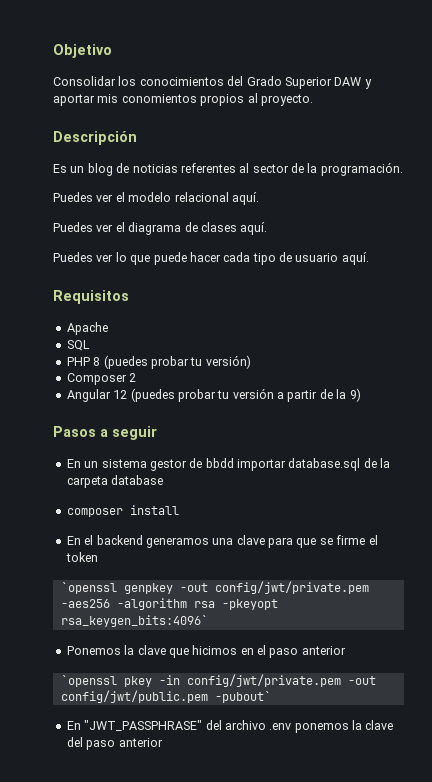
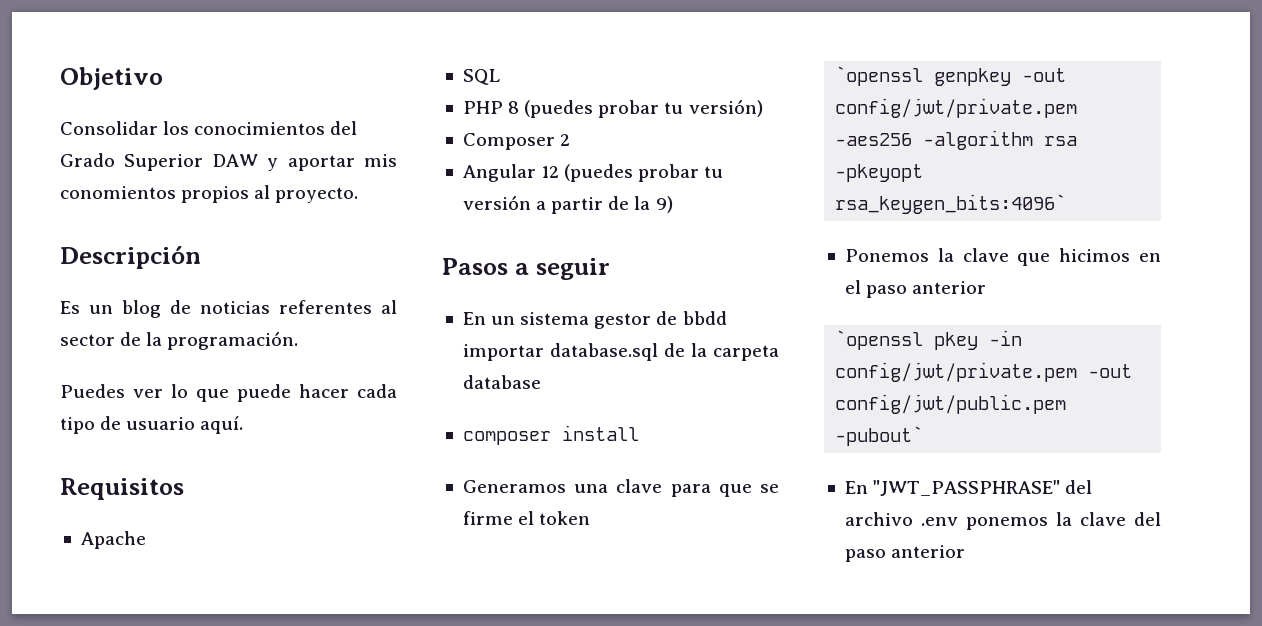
[53,192,259,205] [53,222,268,235] // Puedes ver el modelo relacional aquí. // Puedes ver el diagrama de clases aquí. -> (299, 340) none
[66,535,209,548] En el backend generamos -> [462,480,566,493] Generamos

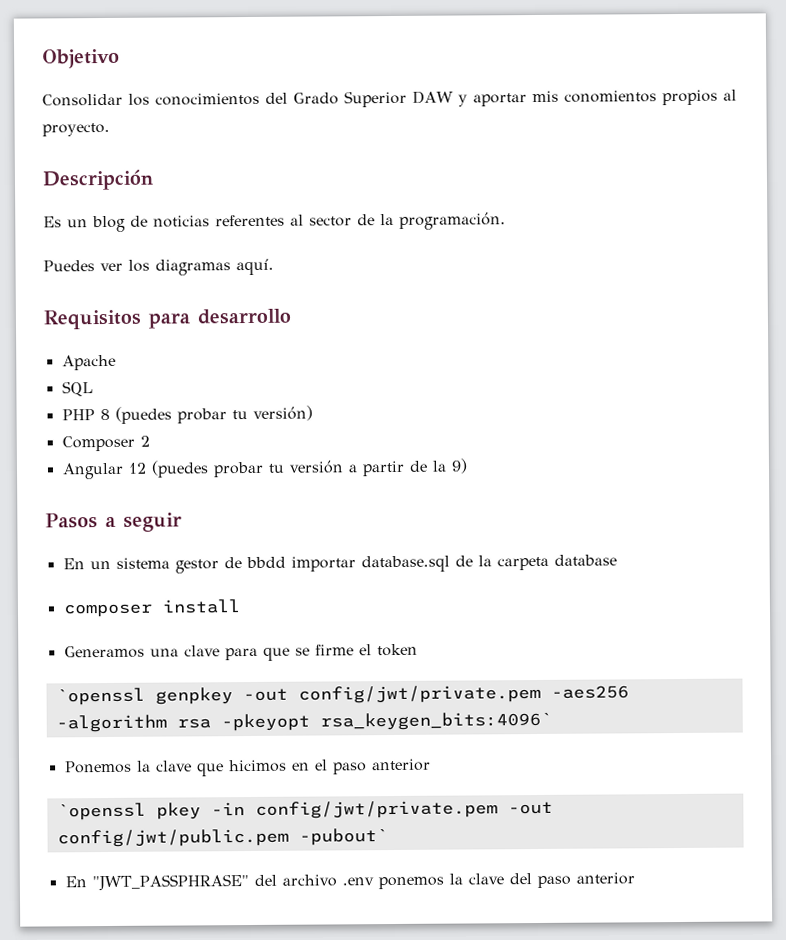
[171,384,397,402] [60,416,196,434] lo que puede hacer cada tipo de usuario -> [128,259,231,276] los diagramas
(184, 489) none -> [148,308,291,329] para desarrollo

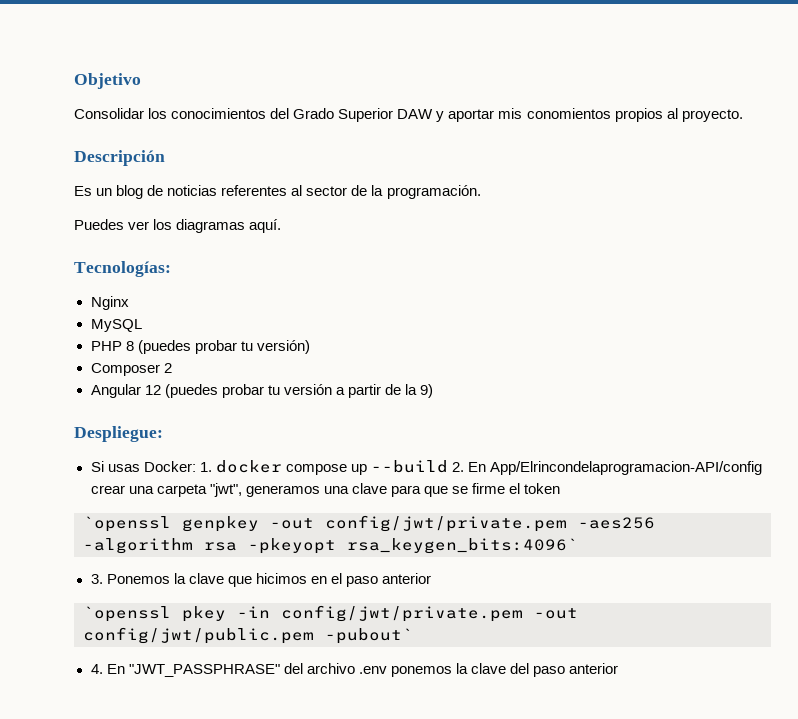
[43,308,291,330] [61,354,116,371] [61,381,93,397] Requisitos para desarrollo // Apache // SQL -> [74,261,171,277] [90,296,129,310] [90,319,142,332] Tecnologías: // Nginx // MySQL
[45,512,182,532] [62,554,617,574] [62,599,240,618] [63,645,145,659] Pasos a seguir // En un sistema gestor de bbdd importar database.sql de la carpeta database // composer install // Generamos -> [74,426,163,442] [90,460,762,475] [90,483,320,497] Despliegue: // Si usas Docker: 1. docker compose up --build 2. En App/Elrincondelaprogramacion-API/config crear una carpeta "jwt", generamos
(552, 721) none -> [90,574,103,584] 3.
(388, 837) none -> [90,664,103,674] 4.

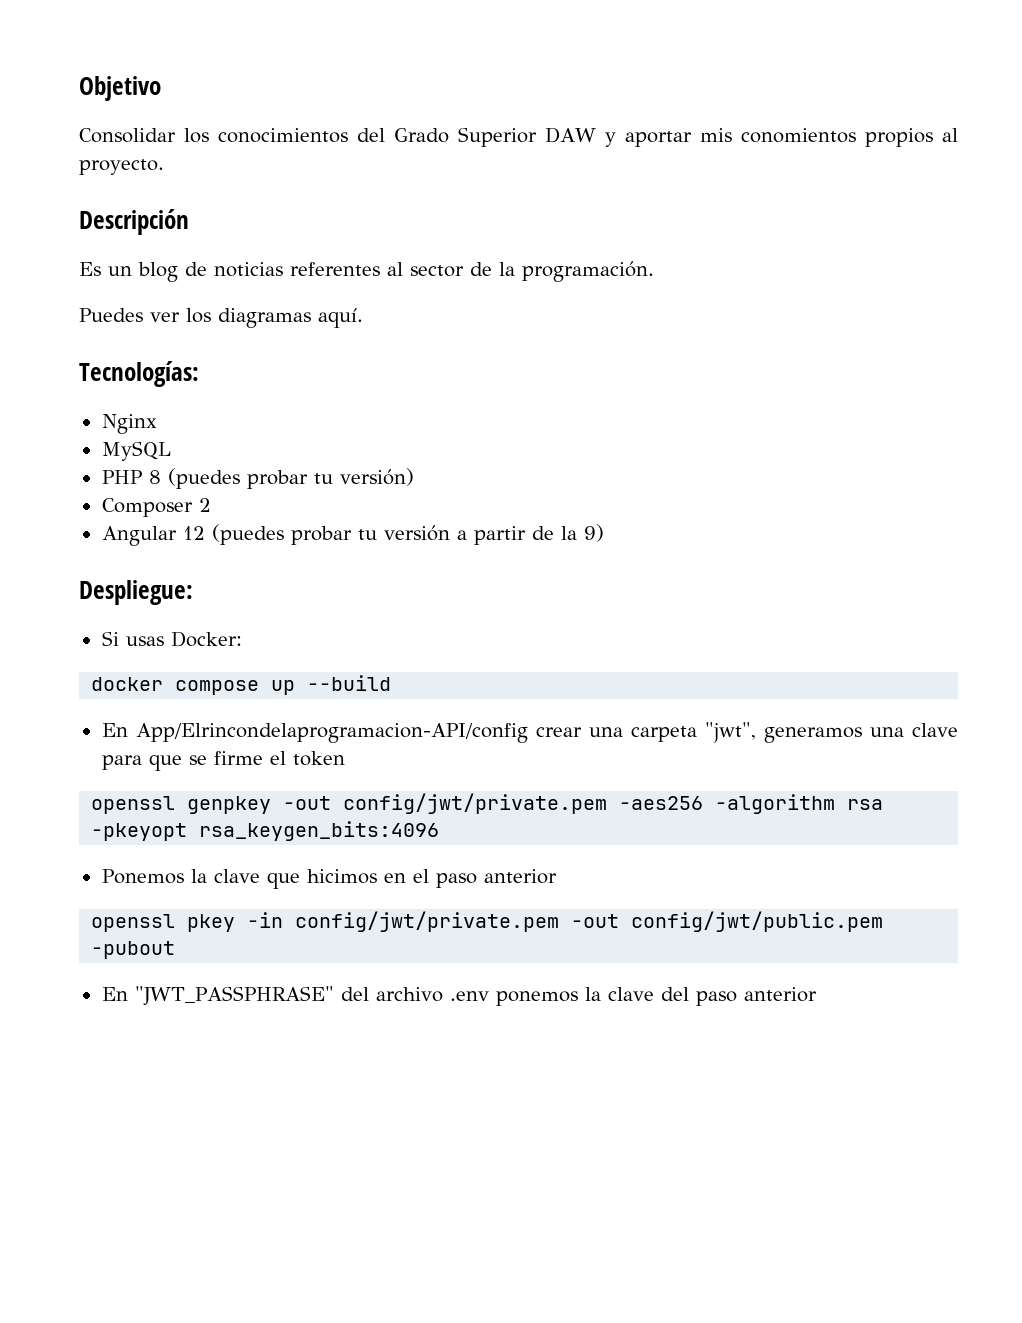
[199,462,212,472] 1. -> (242, 639) //
[451,462,464,472] 2. -> (392, 683) //
[83,516,171,532] `openssl -> [91,796,176,814] openssl
[347,538,578,554] [90,574,103,584] rsa_keygen_bits:4096` // 3. -> [199,821,440,841] rsa_keygen_bits:4096 //
[83,606,171,622] `openssl -> [91,914,176,932] openssl
[325,628,413,644] [90,664,103,674] -pubout` // 4. -> [91,941,176,959] -pubout //

